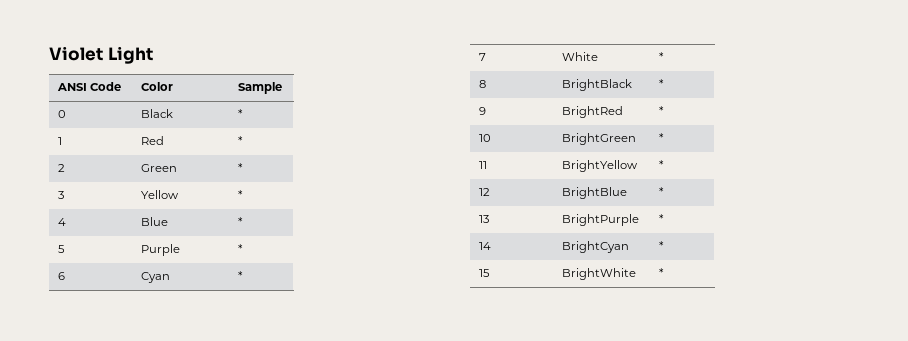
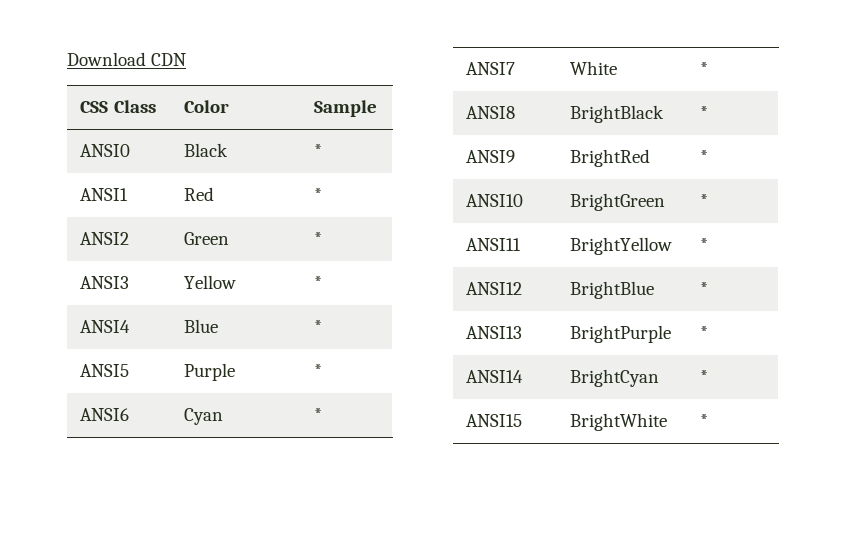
[49,46,153,64] [57,82,122,91] Violet Light // ANSI Code -> [67,52,187,66] [80,100,156,113] Download CDN // CSS Class
[58,110,67,118] 0 -> [80,144,131,157] ANSI0
[58,137,63,145] 1 -> [80,188,129,201] ANSI1
[58,164,66,172] 2 -> [80,232,130,245] ANSI2
[58,191,65,199] 3 -> [80,276,130,289] ANSI3
[58,218,67,226] 4 -> [80,320,131,333] ANSI4
[58,245,66,253] 5 -> [80,364,130,377] ANSI5
[58,272,66,280] 6 -> [80,408,130,421] ANSI6
[479,53,487,61] 7 -> [466,62,516,75] ANSI7
[479,80,487,88] 8 -> [466,106,516,119] ANSI8
[479,107,487,115] 9 -> [466,150,516,163] ANSI9
[479,134,492,142] 10 -> [466,194,524,207] ANSI10
[479,161,488,169] 11 -> [466,238,522,251] ANSI11
[479,188,491,196] 12 -> [466,282,523,295] ANSI12
[479,215,490,223] 13 -> [466,326,523,339] ANSI13
[479,242,492,250] 14 -> [466,370,524,383] ANSI14
[479,269,491,277] 15 -> [466,414,523,427] ANSI15

